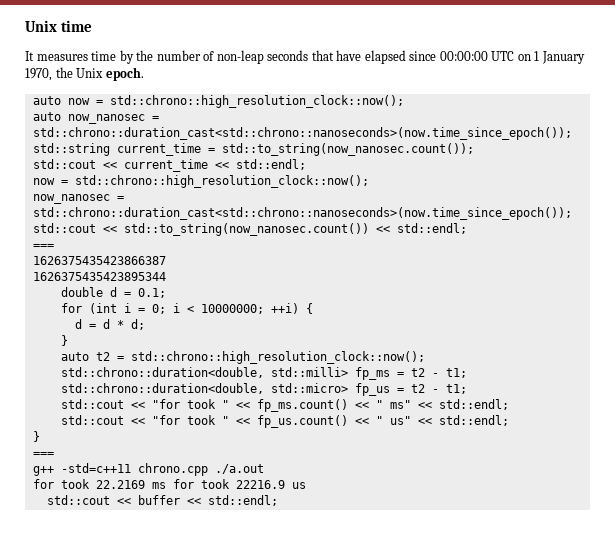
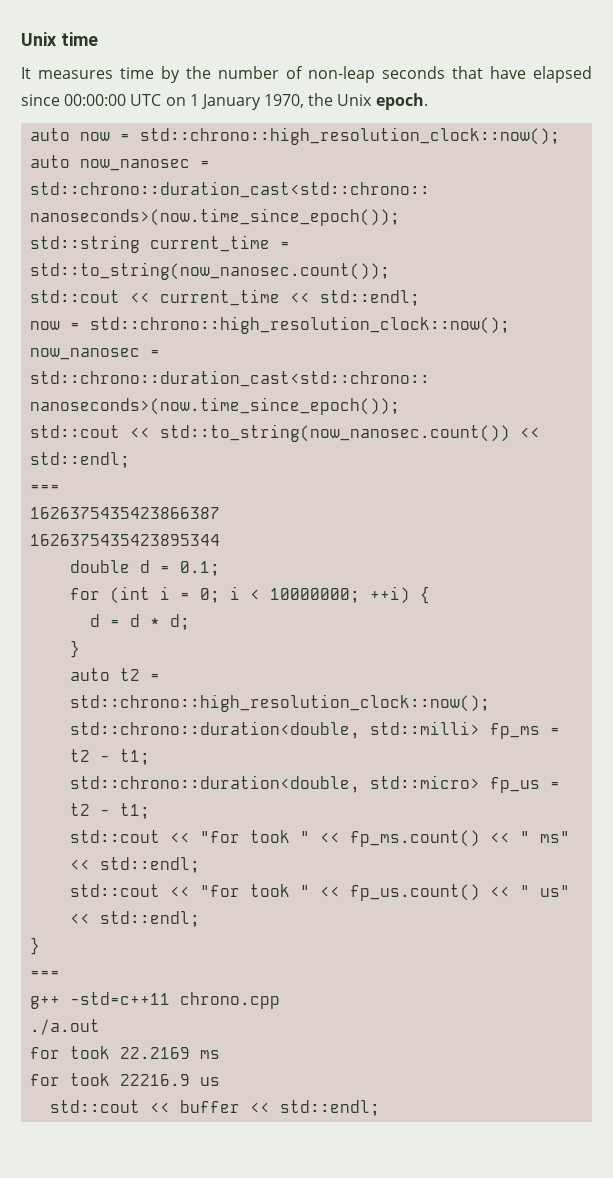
(208, 469) none -> (281, 1000) //
(166, 485) none -> (221, 1054) //

